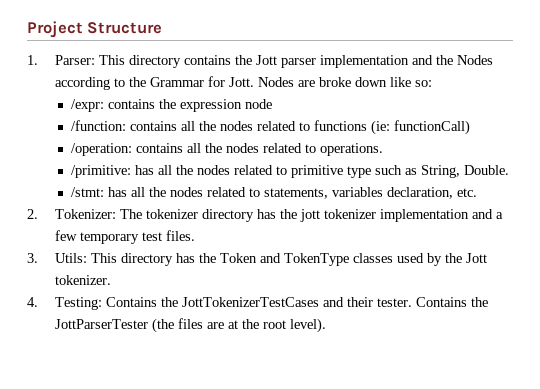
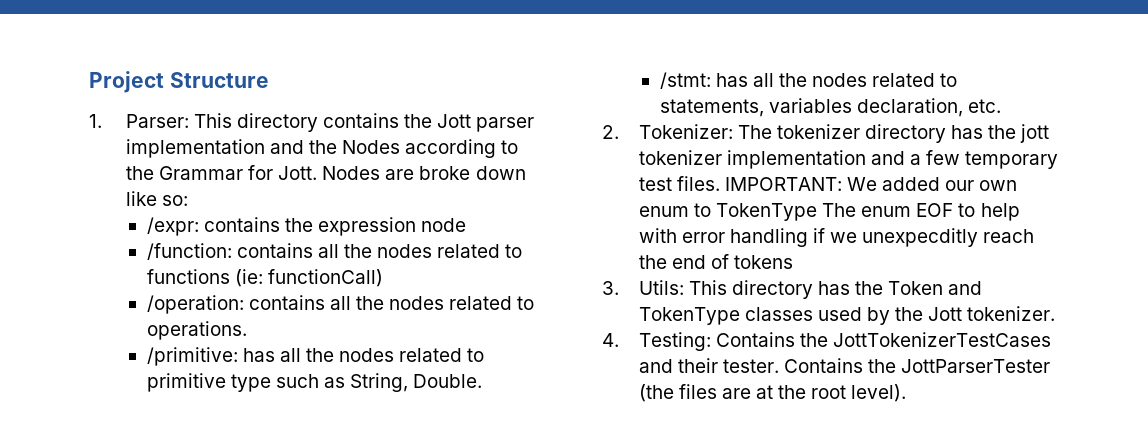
(195, 235) none -> [724,177,1018,191] [638,203,1020,221] [638,228,1035,247] [638,254,794,269] IMPORTANT: We added our own enum to TokenType The enum EOF to help with error handling if we unexpecditly reach the end of tokens

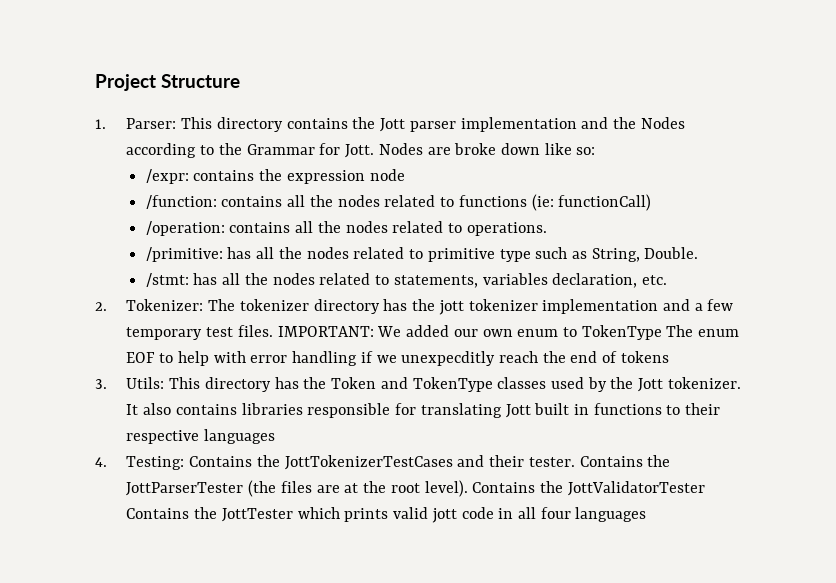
(1056, 313) none -> [126,403,721,418] [126,429,276,444] It also contains libraries responsible for translating Jott built in functions to their respective languages
(907, 393) none -> [472,481,705,496] [126,507,647,523] Contains the JottValidatorTester Contains the JottTester which prints valid jott code in all four languages

